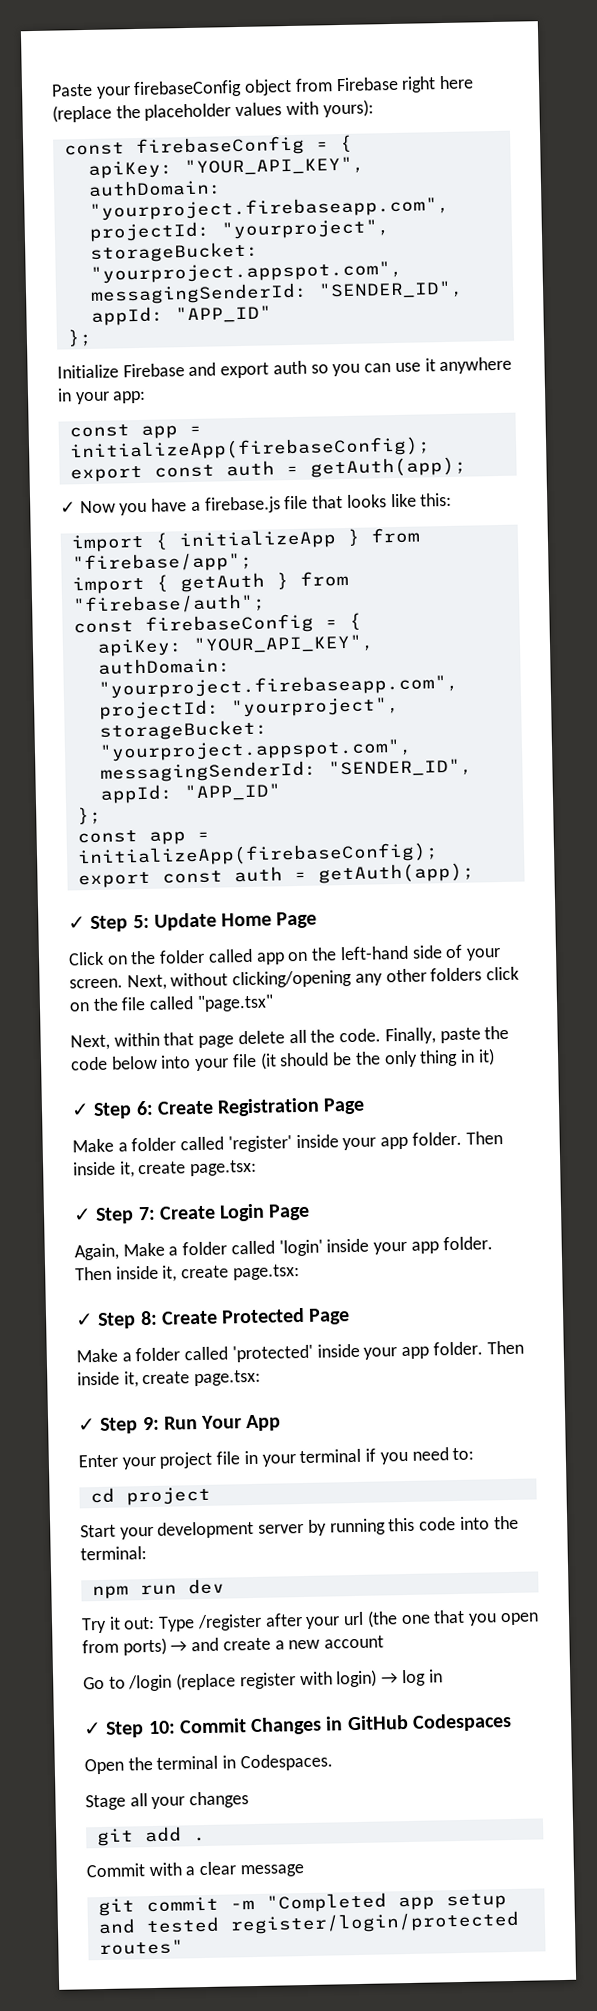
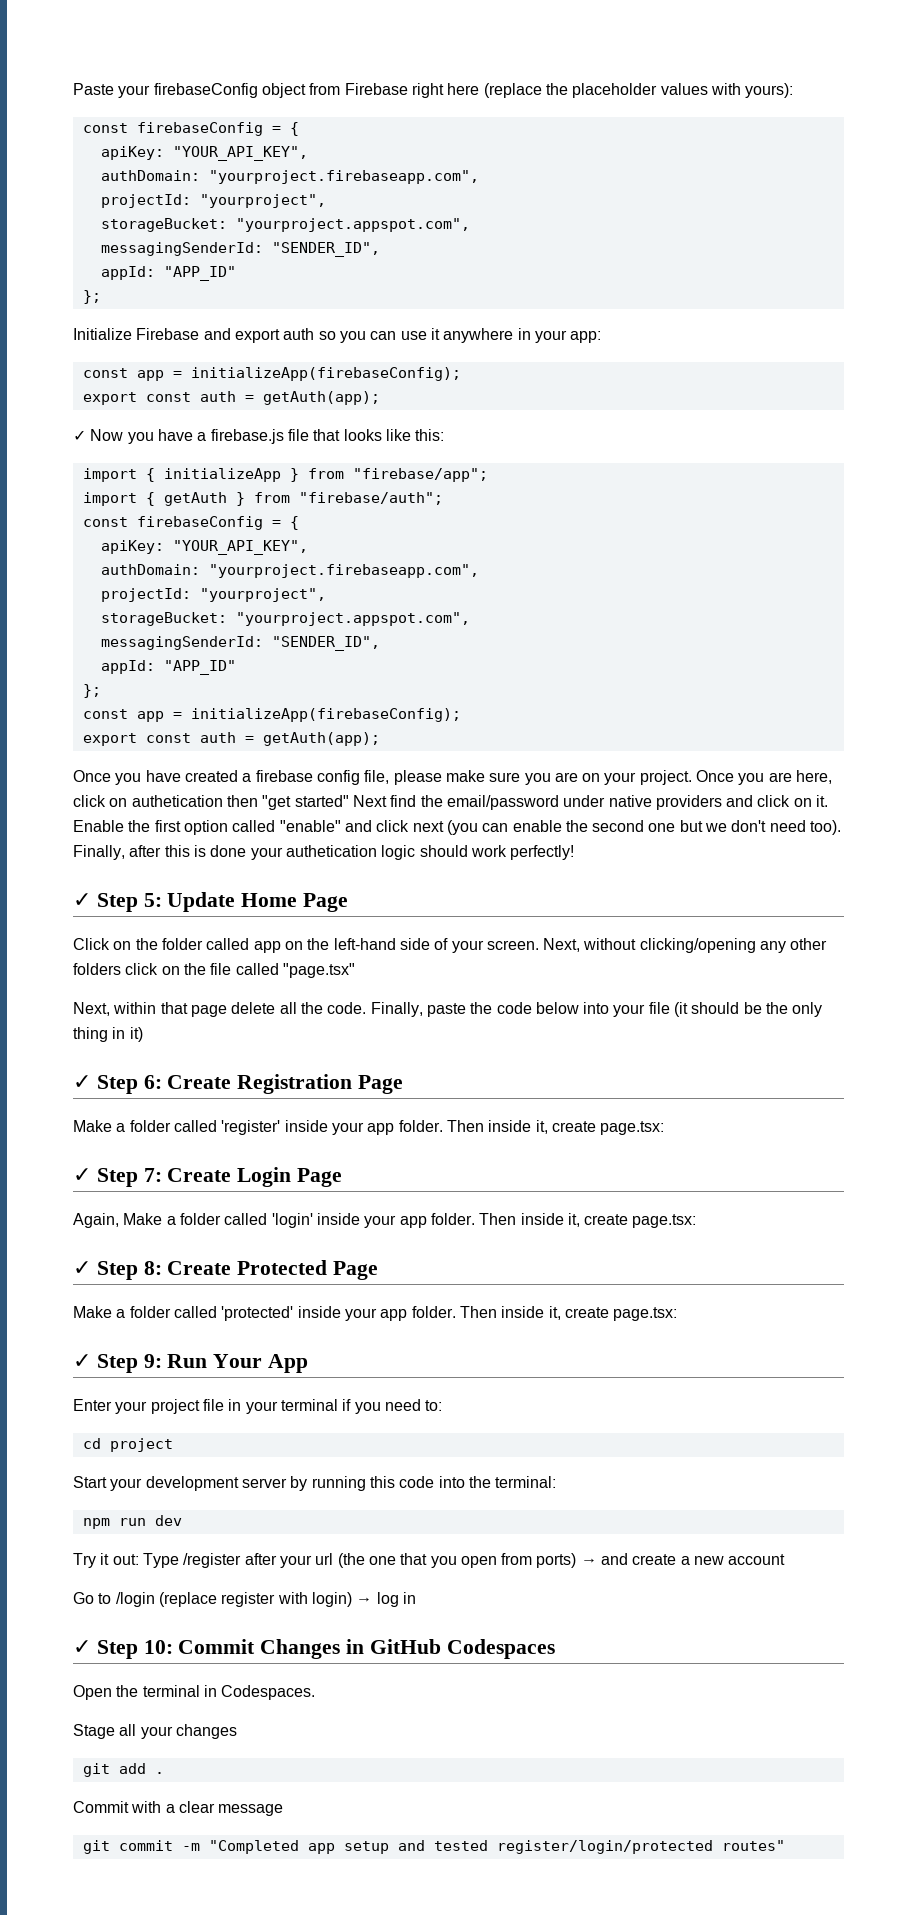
(475, 873) none -> [73,770,833,785] [73,795,829,810] [73,820,842,835] [73,845,575,860] // Once you have created a firebase config file, please make sure you are on your project. Once you are here, click on authetication then "get started" Next find the email/password under native providers and click on it. Enable the first option called "enable" and click next (you can enable the second one but we don't need too). Finally, after this is done your authetication logic should work perfectly!

